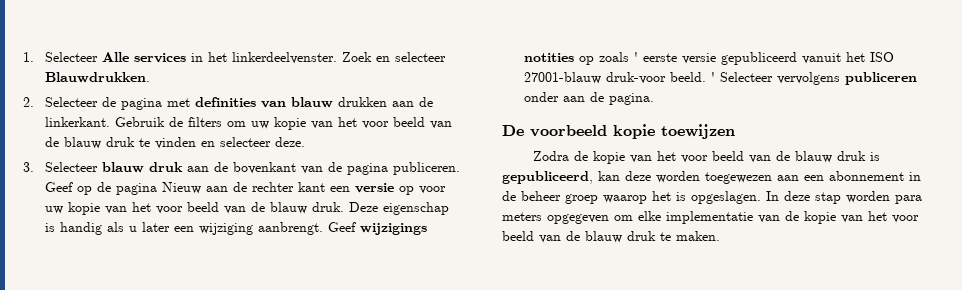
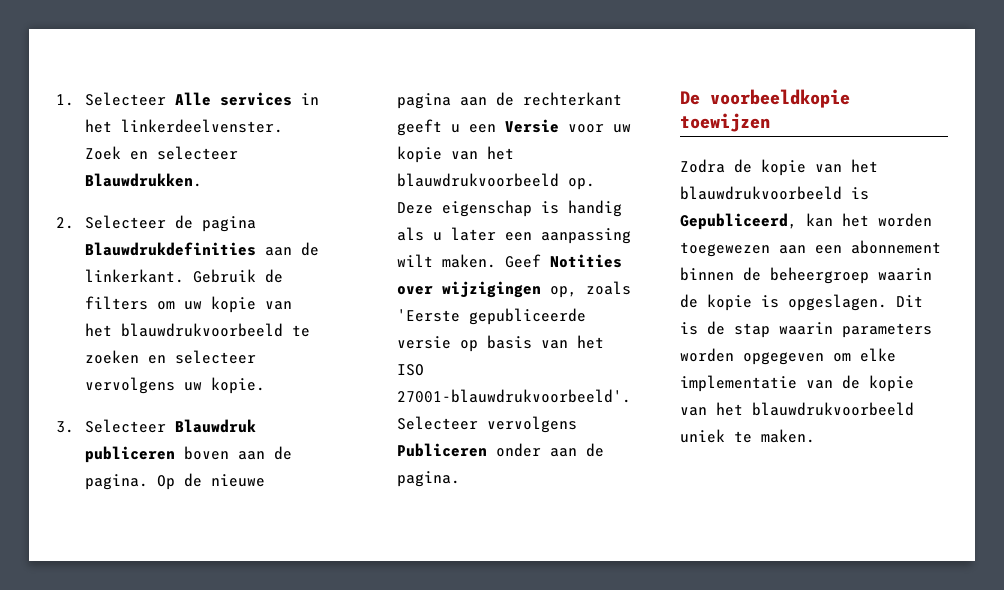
[166,97,387,108] met definities van blauw drukken -> [84,242,256,256] Blauwdrukdefinities
[361,117,452,129] [44,137,305,149] [23,162,460,175] [44,182,414,195] voor beeld van de blauw druk te vinden en selecteer deze. // 3. Selecteer blauw druk aan de bovenkant van de pagina publiceren. Geef op de pagina Nieuw aan de rechter kant een versie op -> [120,323,310,337] [84,350,256,364] [84,377,265,394] [56,419,256,433] [84,446,292,463] [84,473,265,490] [396,92,622,109] [396,119,559,136] blauwdrukvoorbeeld te zoeken en selecteer vervolgens uw kopie. // 3. Selecteer Blauwdruk publiceren boven aan de pagina. Op de nieuwe pagina aan de rechterkant geeft u een Versie
[155,202,344,214] voor beeld van de blauw druk. -> [396,173,595,190] blauwdrukvoorbeeld op.
[198,222,427,235] [523,52,894,65] [523,72,715,84] wijziging aanbrengt. Geef wijzigings notities op zoals ' eerste versie gepubliceerd vanuit het ISO 27001-blauw druk-voor beeld. ' -> [540,228,631,244] [396,254,622,268] [396,281,631,298] [396,308,586,325] [396,335,604,352] [396,364,424,376] [396,389,631,403] aanpassing wilt maken. Geef Notities over wijzigingen op, zoals 'Eerste gepubliceerde versie op basis van het ISO 27001-blauwdrukvoorbeeld'.
[844,72,917,85] publiceren -> [396,443,487,457] Publiceren
[530,124,655,139] voorbeeld kopie -> [710,89,850,108] voorbeeldkopie
[681,151,881,163] [502,171,651,184] voor beeld van de blauw druk is gepubliceerd, kan deze -> [680,186,869,200] [680,213,869,230] blauwdrukvoorbeeld is Gepubliceerd, kan het
[909,172,921,181] [502,191,922,204] [502,212,542,221] in de beheer groep waarop het is opgeslagen. In deze stap worden para meters -> [680,267,932,284] [680,294,923,311] [680,321,932,338] [680,348,734,362] binnen de beheergroep waarin de kopie is opgeslagen. Dit is de stap waarin parameters worden
[892,215,919,223] [502,231,656,243] voor beeld van de blauw druk -> [752,402,914,416] [680,429,725,443] blauwdrukvoorbeeld uniek

